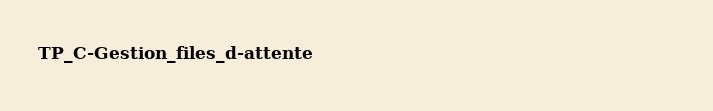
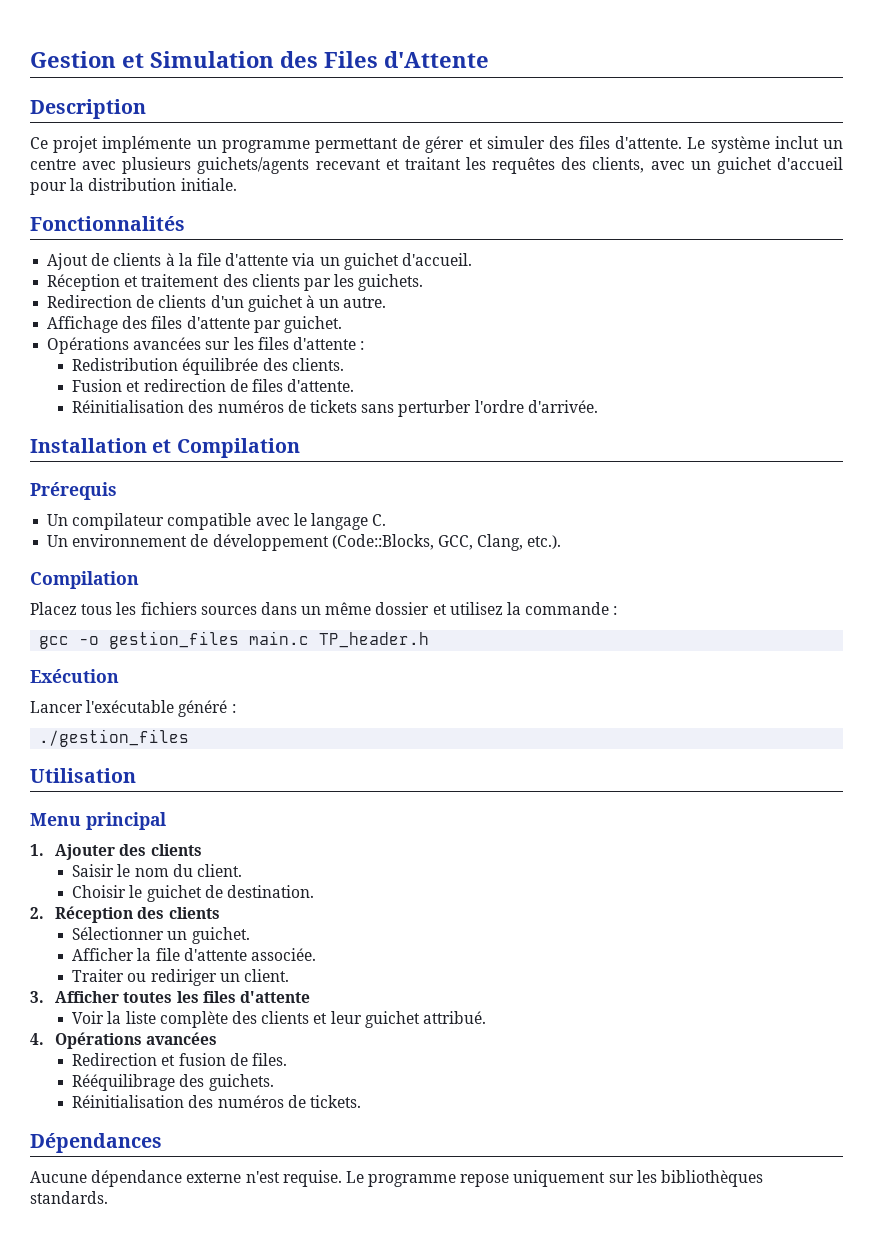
[38,46,313,63] TP_C-Gestion_files_d-attente -> [30,51,489,68] [30,99,146,119] [30,136,843,153] [30,157,843,174] [30,178,237,195] [30,216,185,231] [47,253,472,270] [47,274,424,291] [47,295,387,312] [47,316,342,333] [47,337,365,354] [72,358,344,375] [72,379,355,392] [72,400,598,417] [30,438,300,458] [30,482,117,500] [47,513,387,530] [47,534,562,551] [30,571,139,589] [30,602,618,615] [39,631,430,649] [30,669,119,683] [30,700,236,717] [39,729,190,747] [30,768,136,783] [30,812,166,830] [30,844,202,860] [72,864,242,877] [72,885,314,902] [30,906,220,923] [72,927,250,944] [72,948,316,961] [72,969,289,986] [30,991,310,1003] [72,1011,486,1028] [30,1032,218,1049] [72,1053,287,1066] [72,1074,274,1091] [72,1095,361,1108] [30,1133,162,1153] [30,1170,764,1187] [30,1191,108,1204] Gestion et Simulation des Files d'Attente // Description // Ce projet implémente un programme permettant de gérer et simuler des files d'attente. Le système inclut un centre avec plusieurs guichets/agents recevant et traitant les requêtes des clients, avec un guichet d'accueil pour la distribution initiale. // Fonctionnalités // Ajout de clients à la file d'attente via un guichet d'accueil. // Réception et traitement des clients par les guichets. // Redirection de clients d'un guichet à un autre. // Affichage des files d'attente par guichet. // Opérations avancées sur les files d'attente : // Redistribution équilibrée des clients. // Fusion et redirection de files d'attente. // Réinitialisation des numéros de tickets sans perturber l'ordre d'arrivée. // Installation et Compilation // Prérequis // Un compilateur compatible avec le langage C. // Un environnement de développement (Code::Blocks, GCC, Clang, etc.). // Compilation // Placez tous les fichiers sources dans un même dossier et utilisez la commande : // gcc -o gestion_files main.c TP_header.h // Exécution // Lancer l'exécutable généré : // ./gestion_files // Utilisation // Menu principal // 1. Ajouter des clients // Saisir le nom du client. // Choisir le guichet de destination. // 2. Réception des clients // Sélectionner un guichet. // Afficher la file d'attente associée. // Traiter ou rediriger un client. // 3. Afficher toutes les files d'attente // Voir la liste complète des clients et leur guichet attribué. // 4. Opérations avancées // Redirection et fusion de files. // Rééquilibrage des guichets. // Réinitialisation des numéros de tickets. // Dépendances // Aucune dépendance externe n'est requise. Le programme repose uniquement sur les bibliothèques standards.

